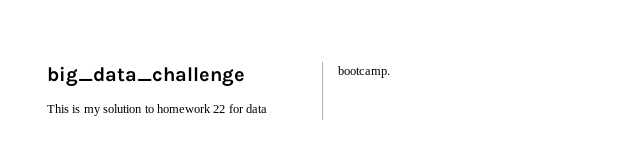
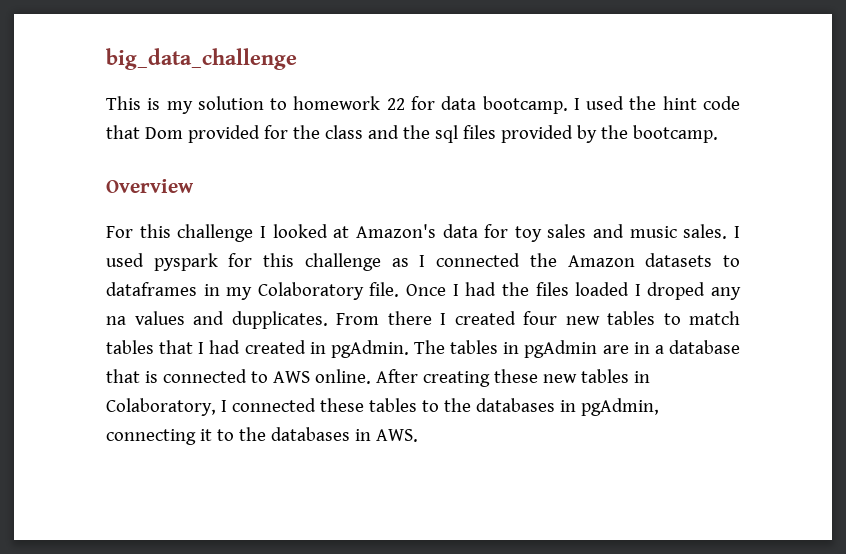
(390, 72) none -> [573,96,741,110] [106,125,718,143] [106,179,194,193] [106,224,740,242] [106,253,741,271] [106,282,742,300] [106,311,740,329] [106,340,740,358] [106,369,650,387] [106,398,659,416] [106,427,418,445] I used the hint code that Dom provided for the class and the sql files provided by the bootcamp. // Overview // For this challenge I looked at Amazon's data for toy sales and music sales. I used pyspark for this challenge as I connected the Amazon datasets to dataframes in my Colaboratory file. Once I had the files loaded I droped any na values and dupplicates. From there I created four new tables to match tables that I had created in pgAdmin. The tables in pgAdmin are in a database that is connected to AWS online. After creating these new tables in Colaboratory, I connected these tables to the databases in pgAdmin, connecting it to the databases in AWS.

